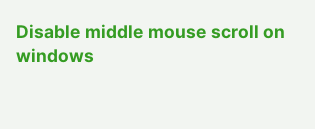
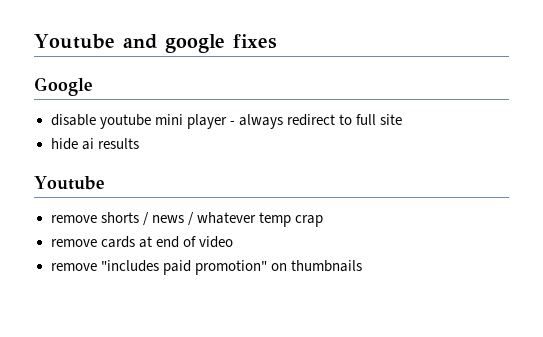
[16,24,286,39] [16,48,94,63] Disable middle mouse scroll on windows -> [34,34,277,53] [34,77,93,96] [50,114,402,129] [50,138,139,150] [34,176,105,190] [50,212,323,227] [50,236,233,248] [50,260,362,275] Youtube and google fixes // Google // disable youtube mini player - always redirect to full site // hide ai results // Youtube // remove shorts / news / whatever temp crap // remove cards at end of video // remove "includes paid promotion" on thumbnails

